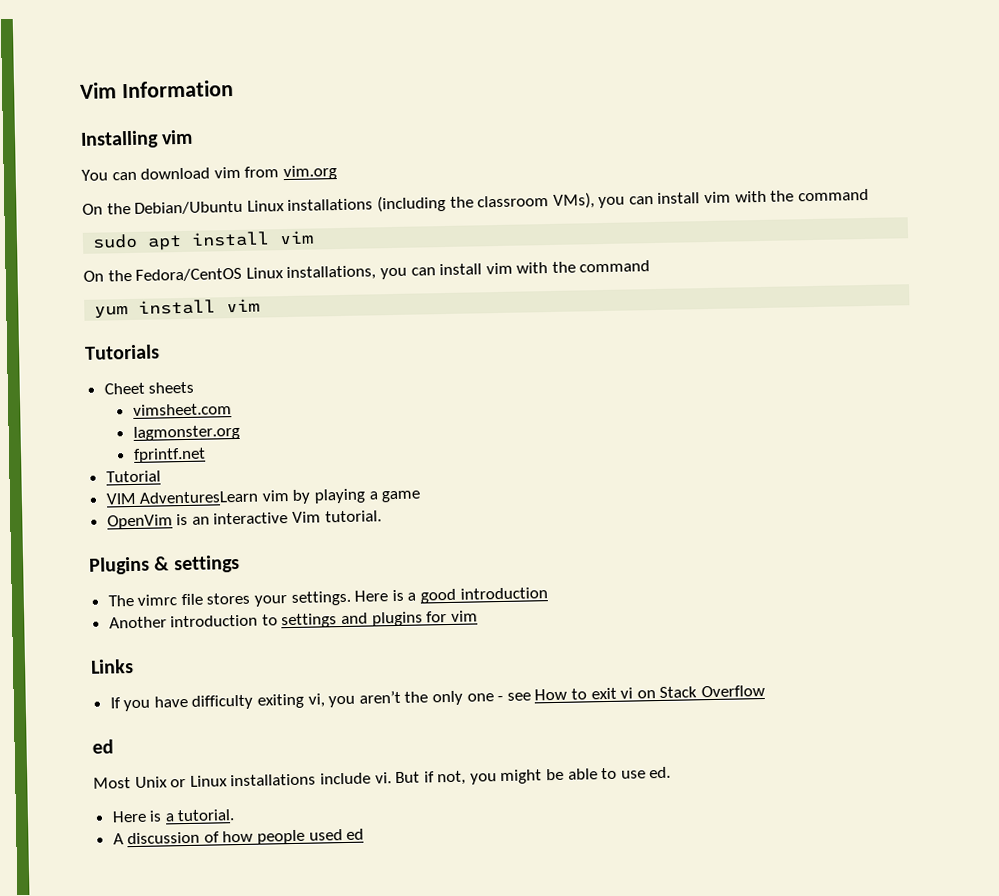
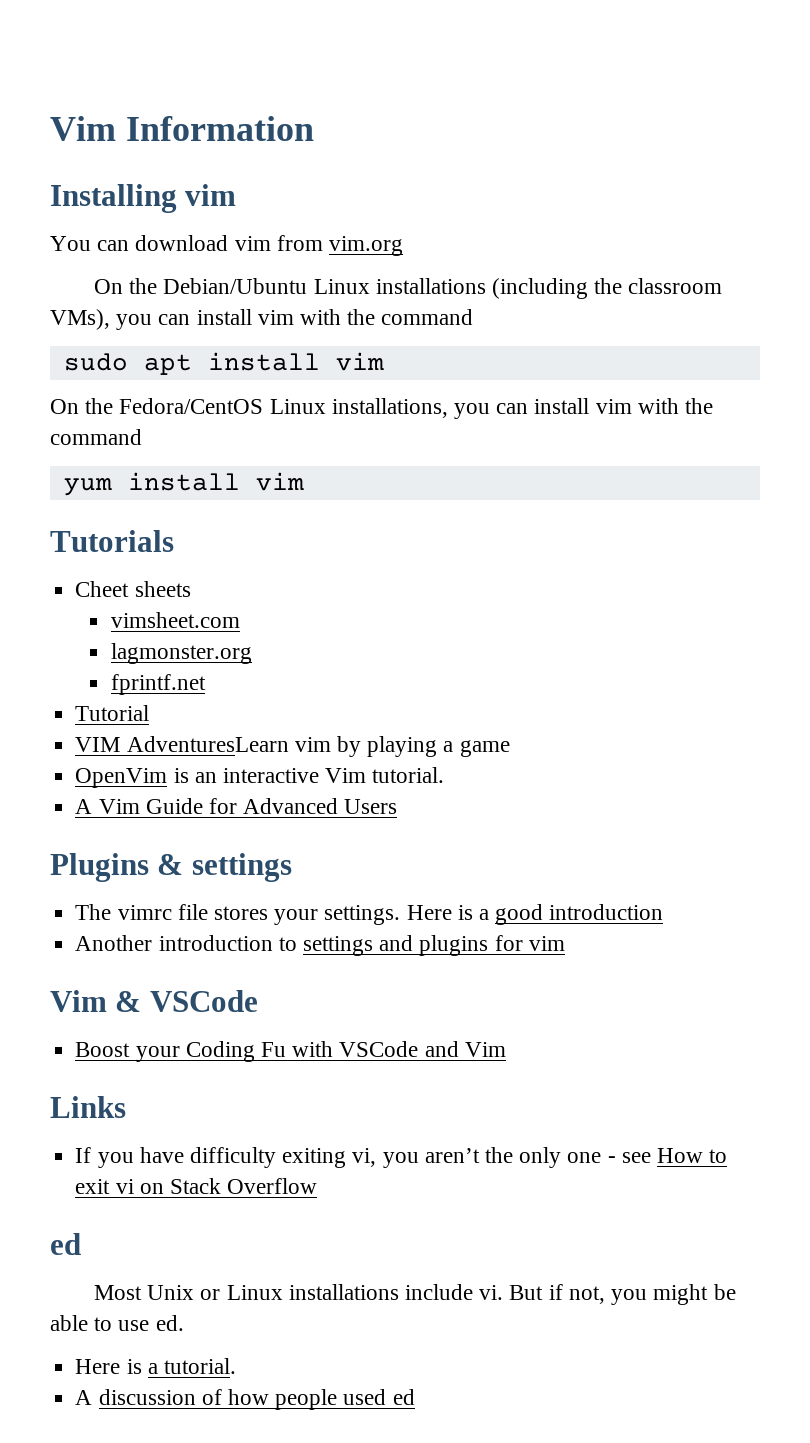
(382, 516) none -> [75,798,398,814] // A Vim Guide for Advanced Users
(478, 616) none -> [50,990,258,1012] [75,1041,506,1062] // Vim & VSCode // Boost your Coding Fu with VSCode and Vim

